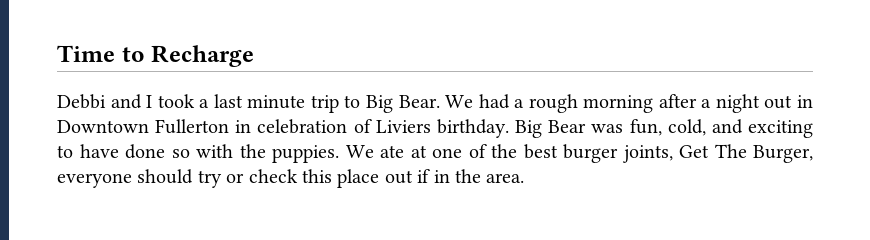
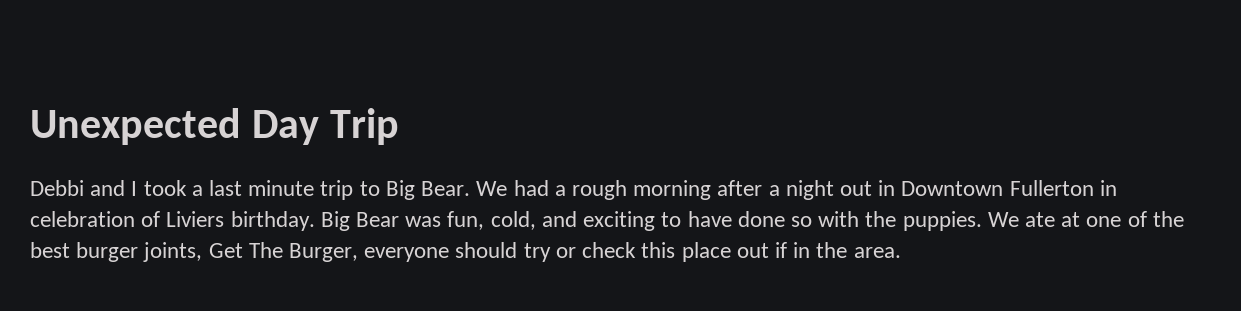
[57,45,255,67] Time to Recharge -> [30,108,400,145] Unexpected Day Trip

